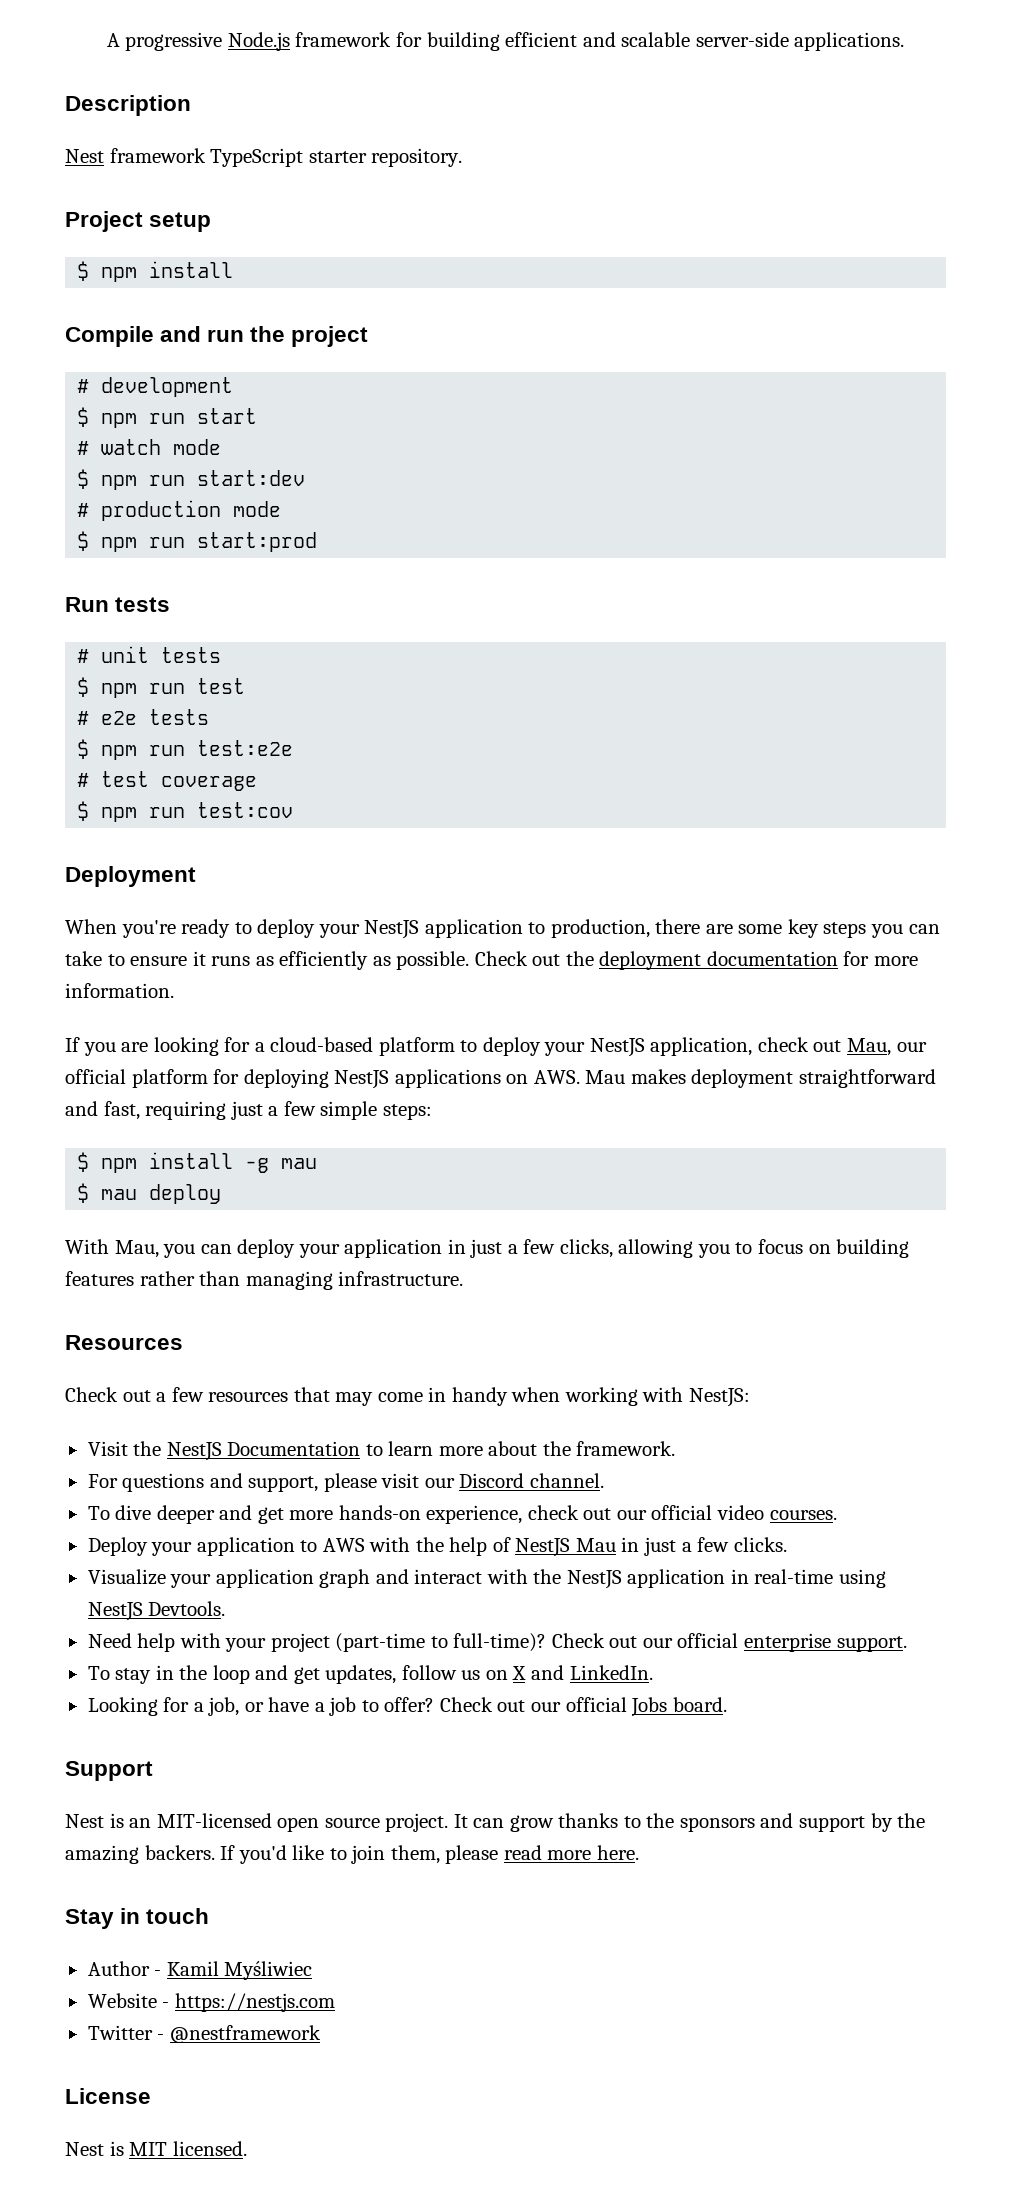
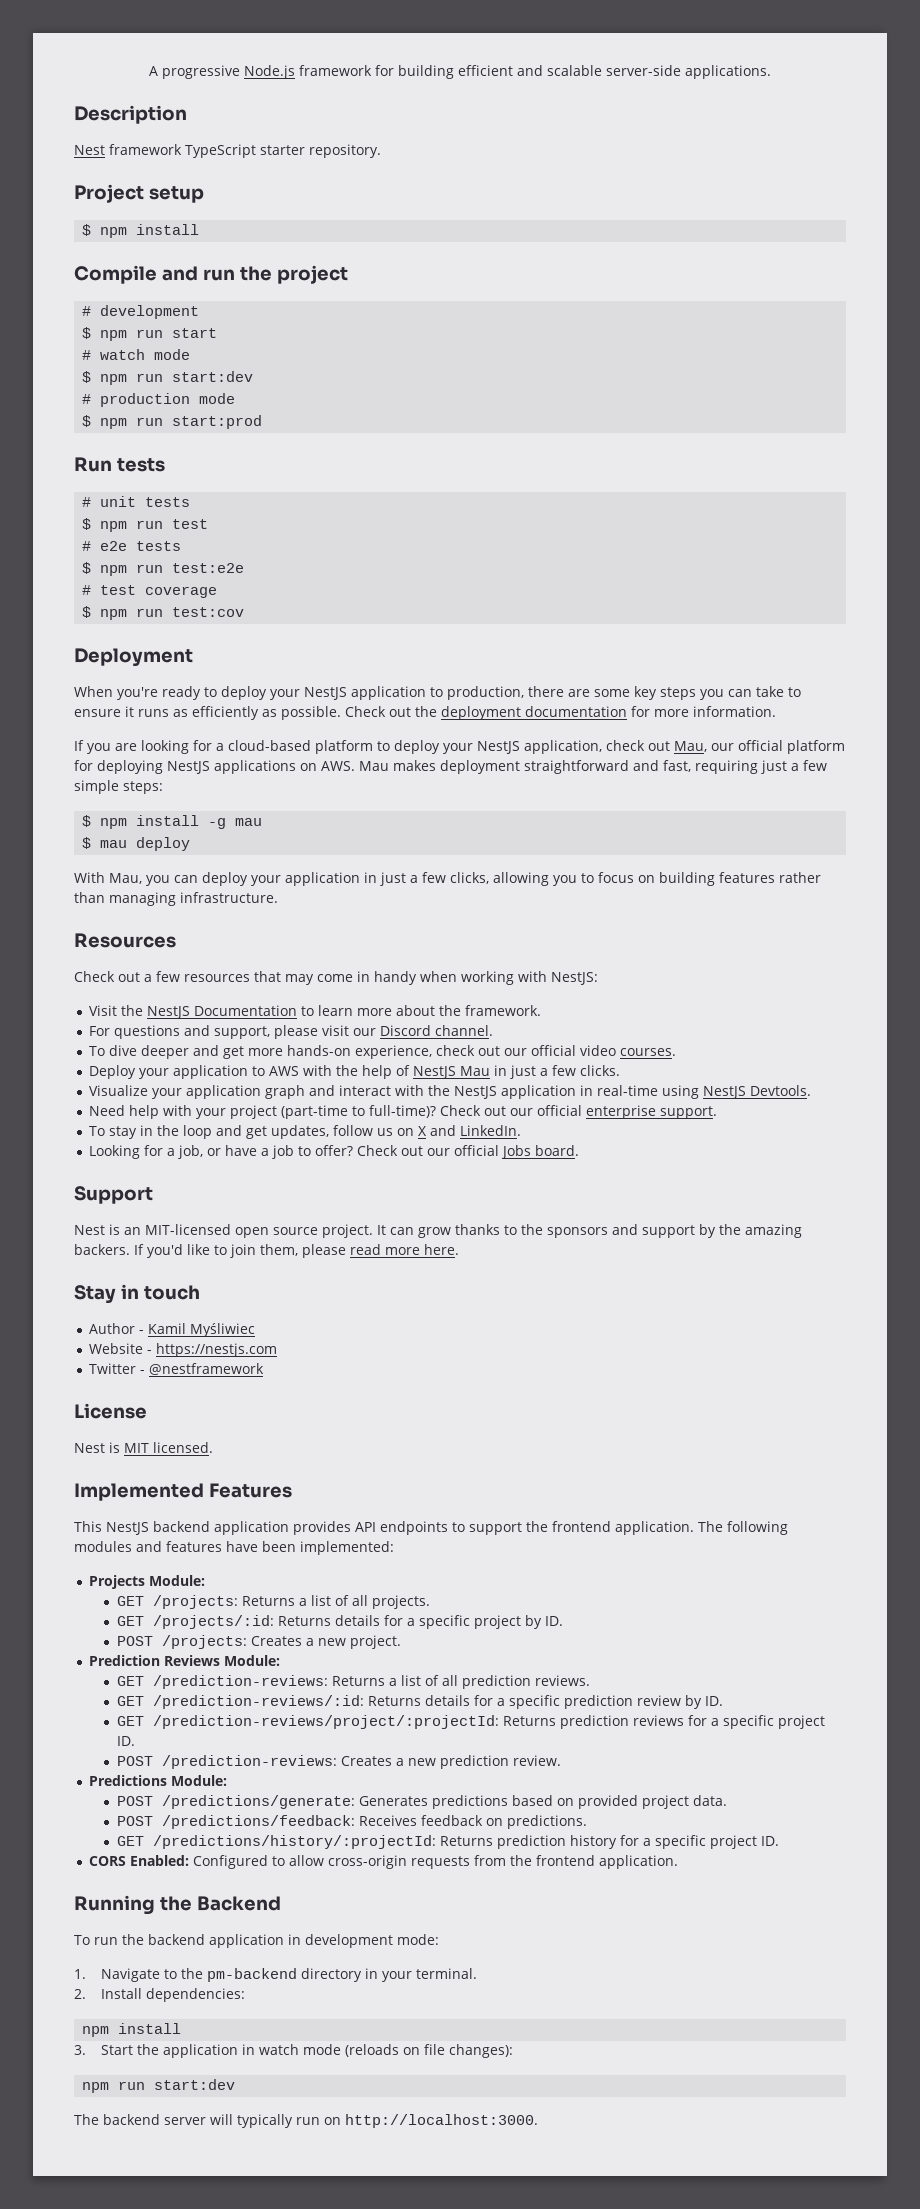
(247, 2148) none -> [74,1483,292,1501] [74,1521,788,1535] [74,1541,394,1555] [89,1575,206,1589] [116,1595,430,1609] [116,1615,563,1629] [116,1635,401,1649] [89,1655,281,1666] [116,1675,590,1689] [116,1695,723,1709] [116,1715,825,1729] [116,1736,135,1746] [116,1755,561,1769] [89,1775,228,1786] [116,1795,727,1809] [116,1815,587,1829] [116,1835,779,1849] [89,1855,679,1869] [74,1895,281,1915] [74,1934,439,1948] [74,1968,478,1982] [74,1988,246,2002] [82,2023,182,2037] [74,2044,514,2058] [82,2079,236,2093] [74,2114,538,2128] // Implemented Features // This NestJS backend application provides API endpoints to support the frontend application. The following modules and features have been implemented: // Projects Module: // GET /projects: Returns a list of all projects. // GET /projects/:id: Returns details for a specific project by ID. // POST /projects: Creates a new project. // Prediction Reviews Module: // GET /prediction-reviews: Returns a list of all prediction reviews. // GET /prediction-reviews/:id: Returns details for a specific prediction review by ID. // GET /prediction-reviews/project/:projectId: Returns prediction reviews for a specific project ID. // POST /prediction-reviews: Creates a new prediction review. // Predictions Module: // POST /predictions/generate: Generates predictions based on provided project data. // POST /predictions/feedback: Receives feedback on predictions. // GET /predictions/history/:projectId: Returns prediction history for a specific project ID. // CORS Enabled: Configured to allow cross-origin requests from the frontend application. // Running the Backend // To run the backend application in development mode: // 1. Navigate to the pm-backend directory in your terminal. // 2. Install dependencies: // npm install // 3. Start the application in watch mode (reloads on file changes): // npm run start:dev // The backend server will typically run on http://localhost:3000.

